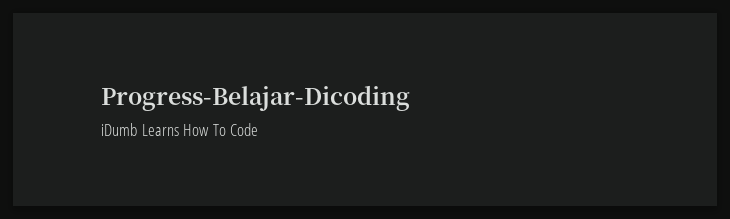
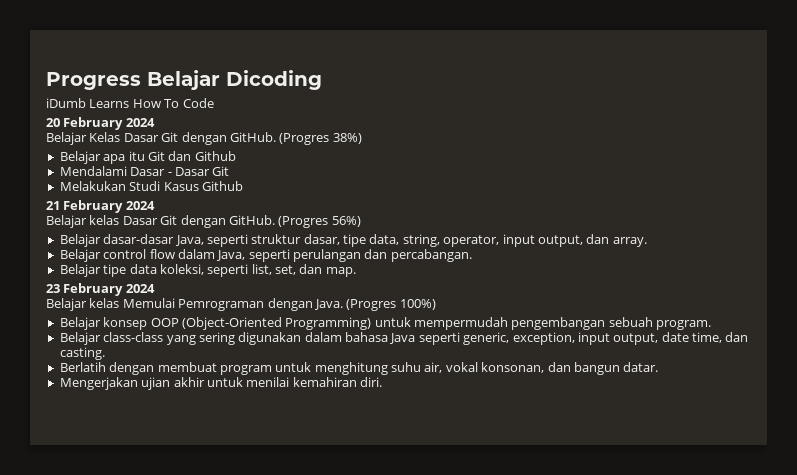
[101,85,410,111] Progress-Belajar-Dicoding -> [46,70,322,90] Progress Belajar Dicoding
(259, 129) none -> [46,117,155,130] [46,132,362,145] [59,151,236,164] [59,166,230,176] [59,181,243,191] [46,200,155,213] [46,215,361,228] [59,234,647,247] [59,249,472,262] [59,264,356,277] [46,283,155,296] [46,298,436,311] [59,317,712,330] [59,332,749,345] [59,347,105,360] [59,362,659,375] [59,377,382,390] // 20 February 2024 // Belajar Kelas Dasar Git dengan GitHub. (Progres 38%) // Belajar apa itu Git dan Github // Mendalami Dasar - Dasar Git // Melakukan Studi Kasus Github // 21 February 2024 // Belajar kelas Dasar Git dengan GitHub. (Progres 56%) // Belajar dasar-dasar Java, seperti struktur dasar, tipe data, string, operator, input output, dan array. // Belajar control flow dalam Java, seperti perulangan dan percabangan. // Belajar tipe data koleksi, seperti list, set, dan map. // 23 February 2024 // Belajar kelas Memulai Pemrograman dengan Java. (Progres 100%) // Belajar konsep OOP (Object-Oriented Programming) untuk mempermudah pengembangan sebuah program. // Belajar class-class yang sering digunakan dalam bahasa Java seperti generic, exception, input output, date time, dan casting. // Berlatih dengan membuat program untuk menghitung suhu air, vokal konsonan, dan bangun datar. // Mengerjakan ujian akhir untuk menilai kemahiran diri.

